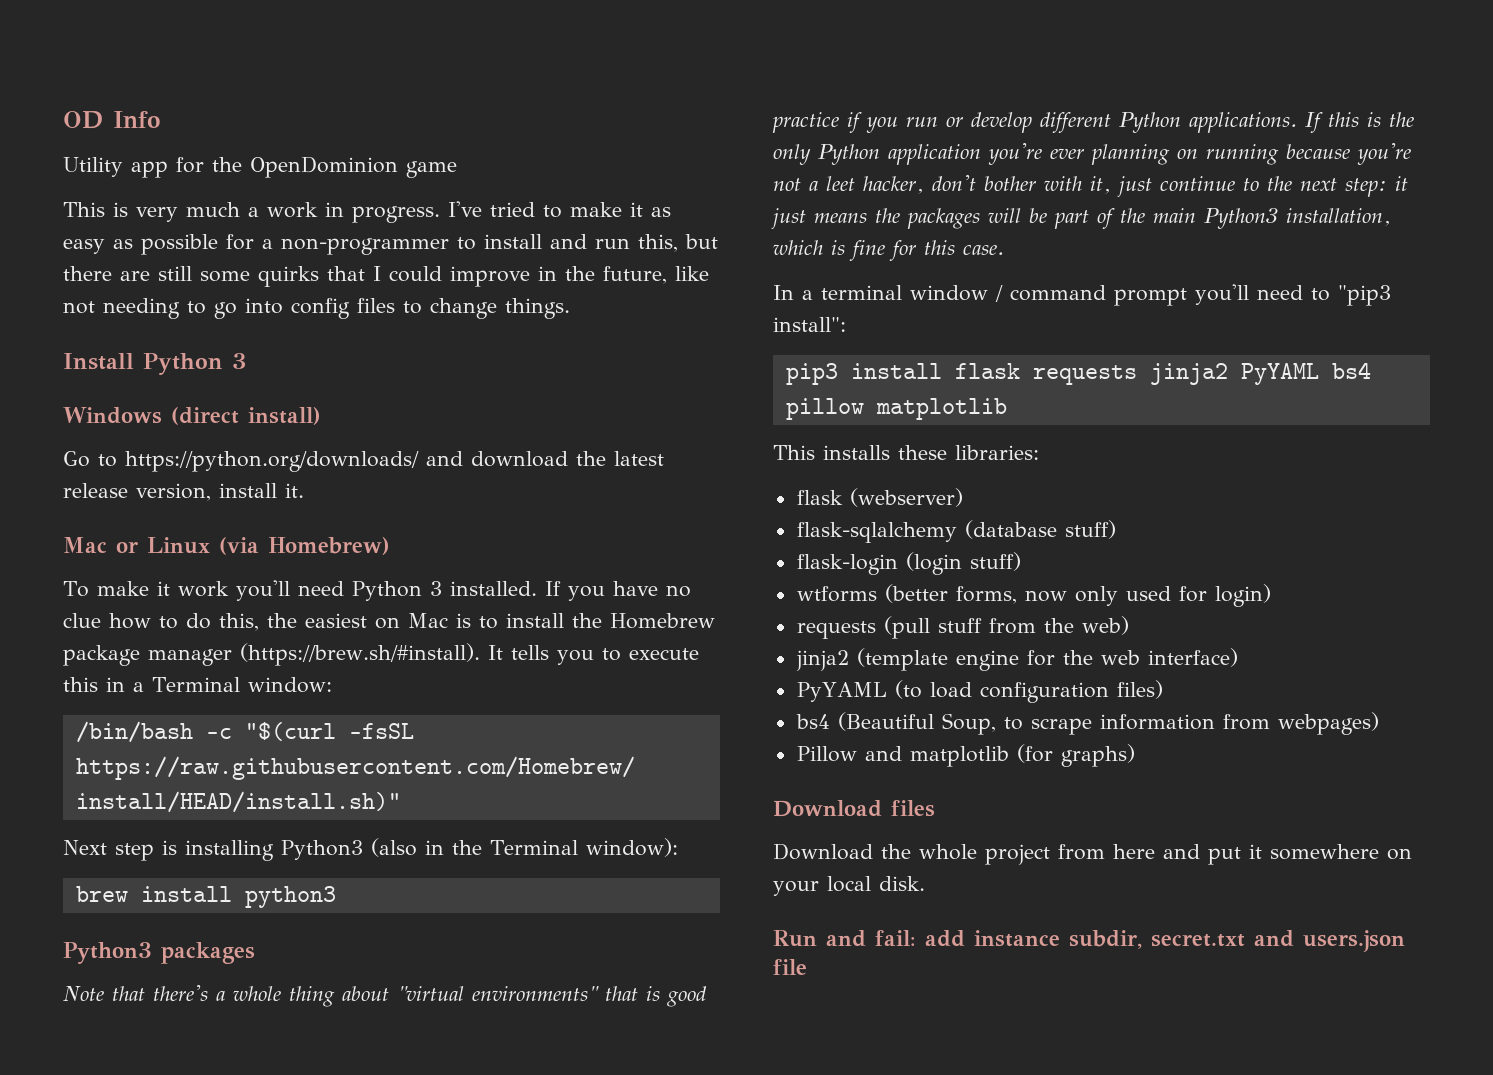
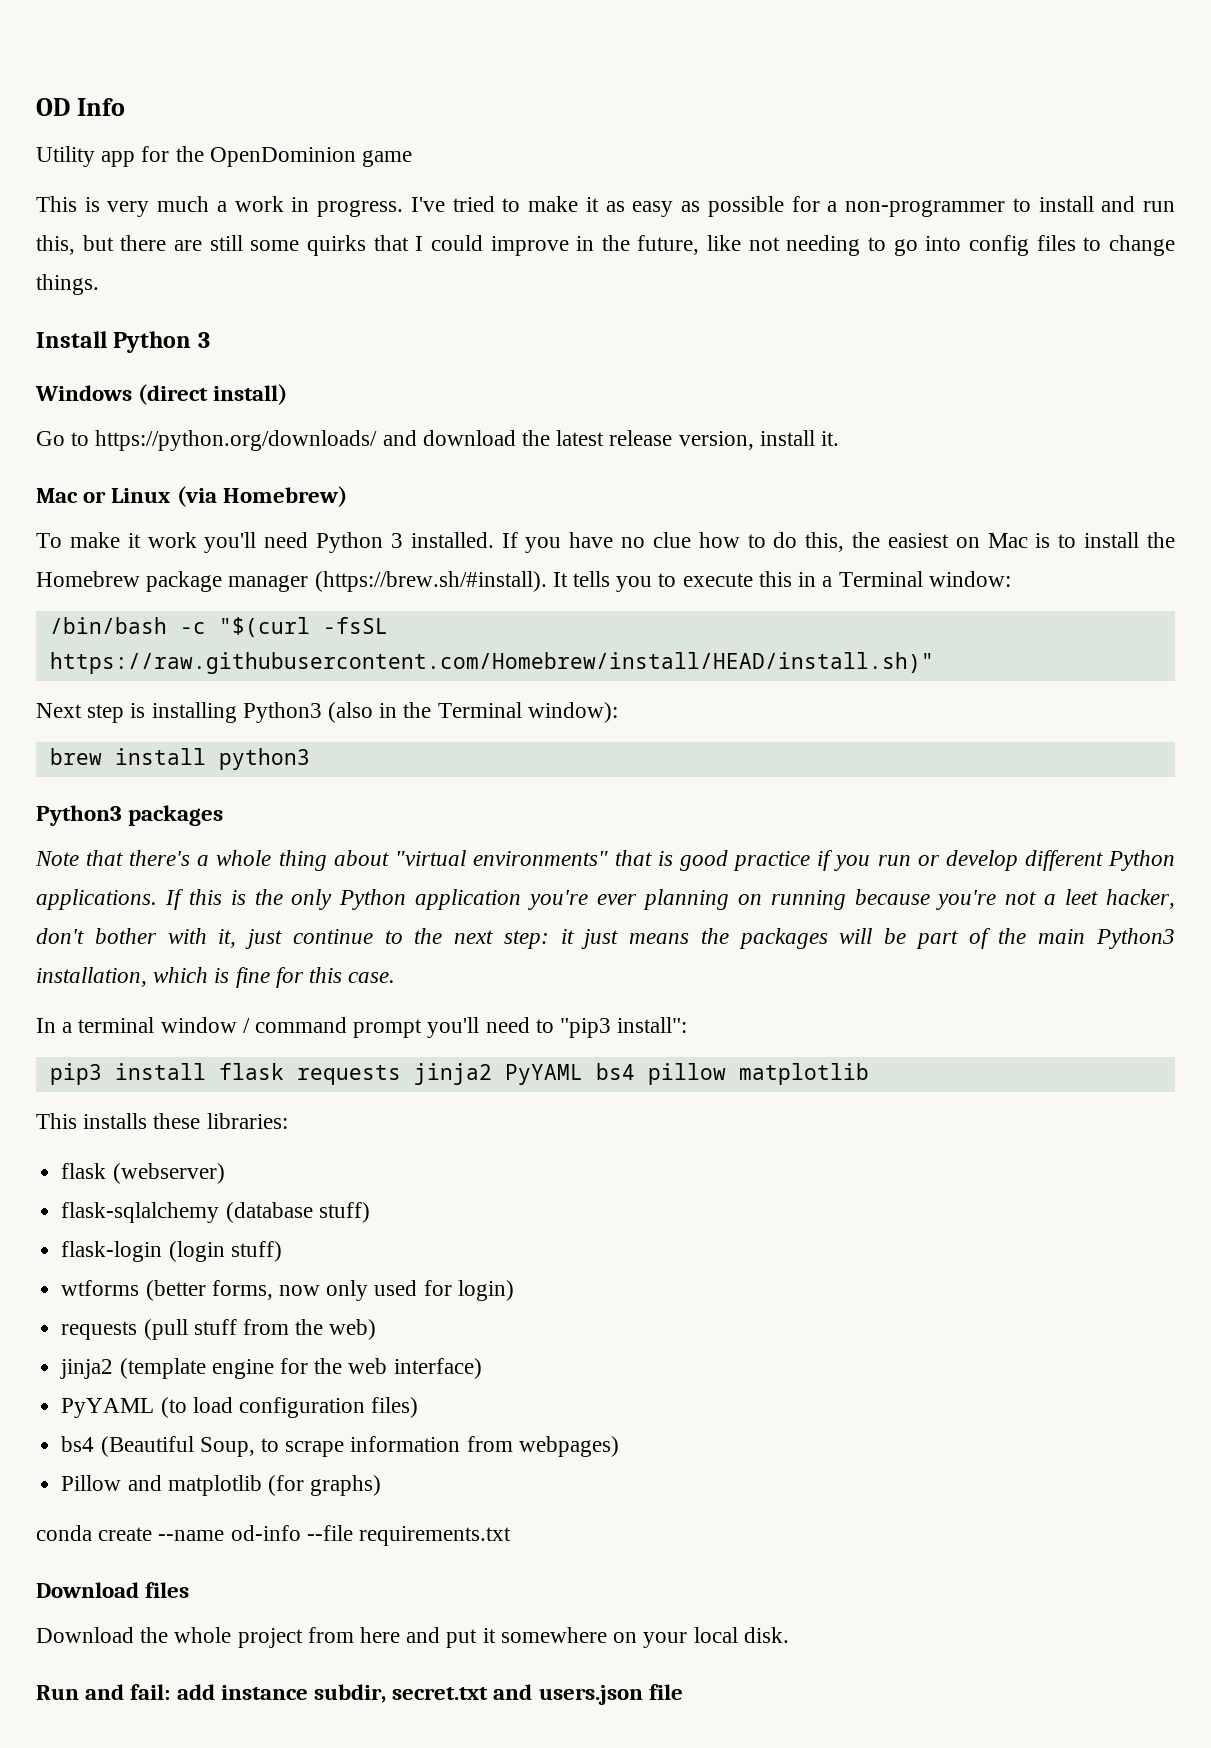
(1135, 755) none -> [36,1525,512,1546] // conda create --name od-info --file requirements.txt

